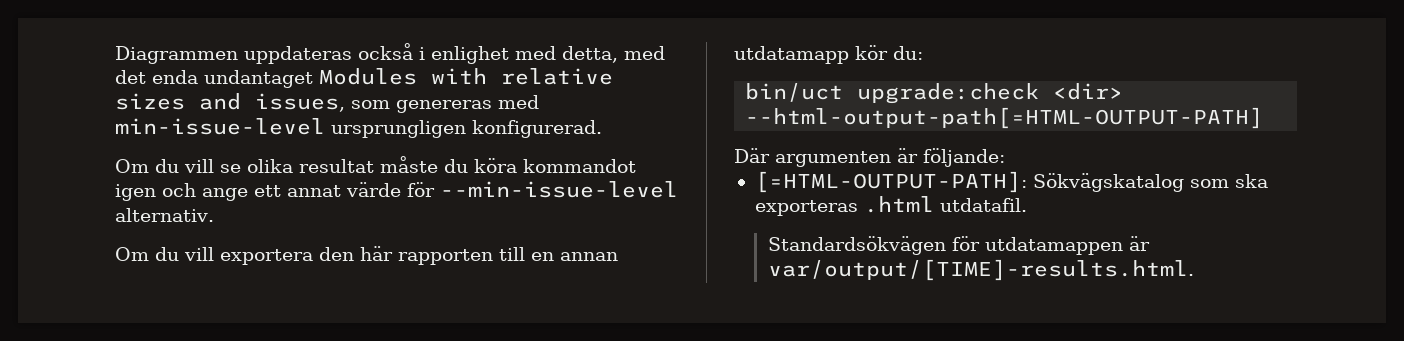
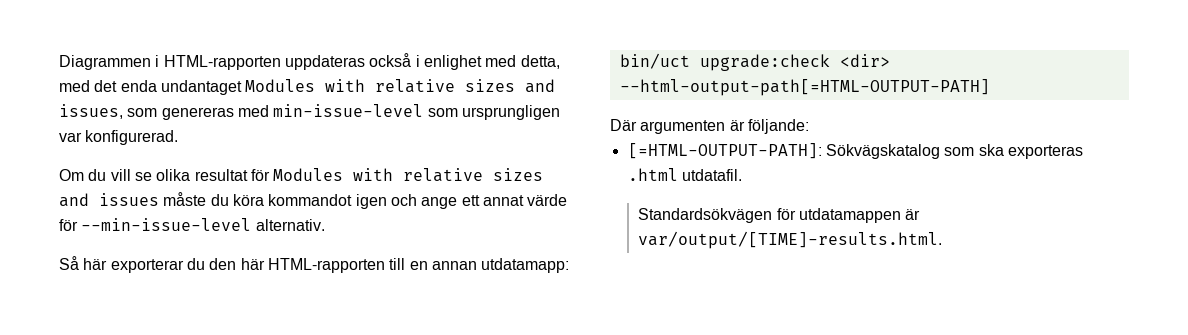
(238, 55) none -> [155,55,281,70] i HTML-rapporten
[331,120,466,138] ursprungligen -> [427,105,560,120] [59,132,82,142] som ursprungligen var
(374, 166) none -> [250,168,544,182] [59,193,159,207] för Modules with relative sizes and issues
[115,247,313,265] Om du vill exportera -> [59,256,205,273] Så här exporterar du
[398,249,493,265] rapporten -> [267,258,385,273] HTML-rapporten
[734,45,923,64] utdatamapp kör du: -> [481,258,570,273] utdatamapp:

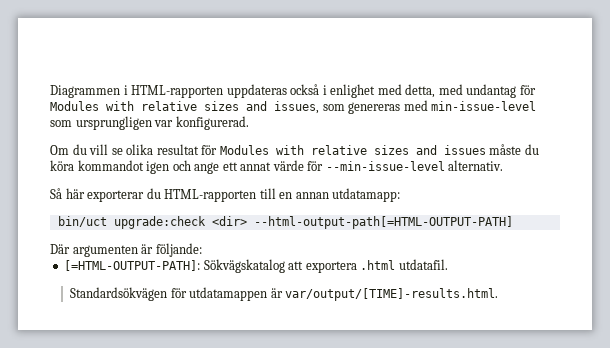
[94,80,242,95] det enda undantaget -> [466,84,536,98] undantag för
[209,258,265,270] den här -> (161, 193) none
[944,144,1083,159] som ska exporteras -> [288,261,357,273] att exportera

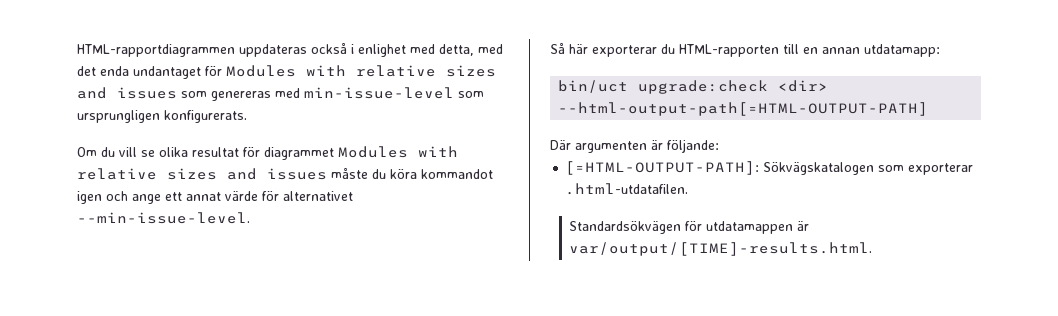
[50,85,224,98] Diagrammen i HTML-rapporten -> [77,44,235,57] HTML-rapportdiagrammen
[466,84,536,98] [50,101,319,114] undantag för Modules with relative sizes and issues, -> [77,65,496,79] [77,87,177,99] det enda undantaget för Modules with relative sizes and issues
[154,116,249,130] var konfigurerad. -> [164,110,247,123] konfigurerats.
(218, 150) none -> [264,147,334,160] diagrammet
[325,160,504,171] --min-issue-level alternativ. -> [283,191,353,201] [77,212,250,224] alternativet --min-issue-level.
[203,259,448,273] Sökvägskatalog att exportera .html utdatafil. -> [763,161,974,175] [565,183,689,195] Sökvägskatalogen som exporterar .html-utdatafilen.

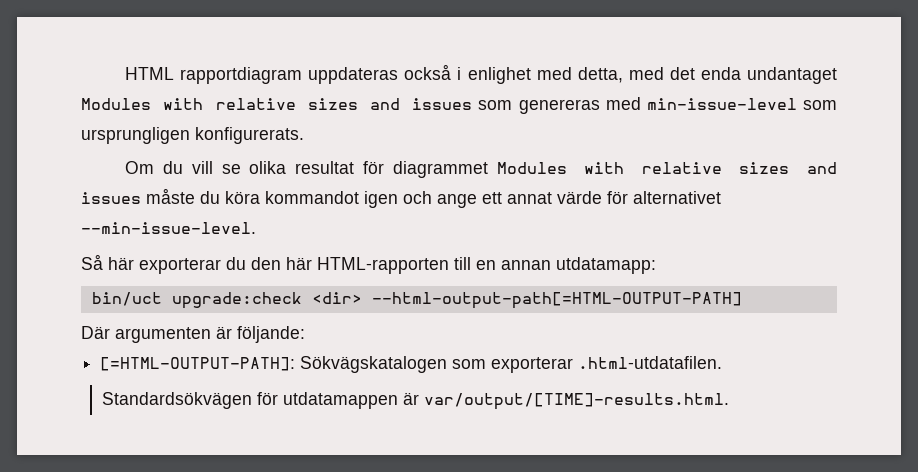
[77,44,235,57] HTML-rapportdiagrammen -> [125,67,303,84] HTML rapportdiagram
[205,65,222,76] för -> (837, 75) none
(675, 49) none -> [251,257,312,270] den här

